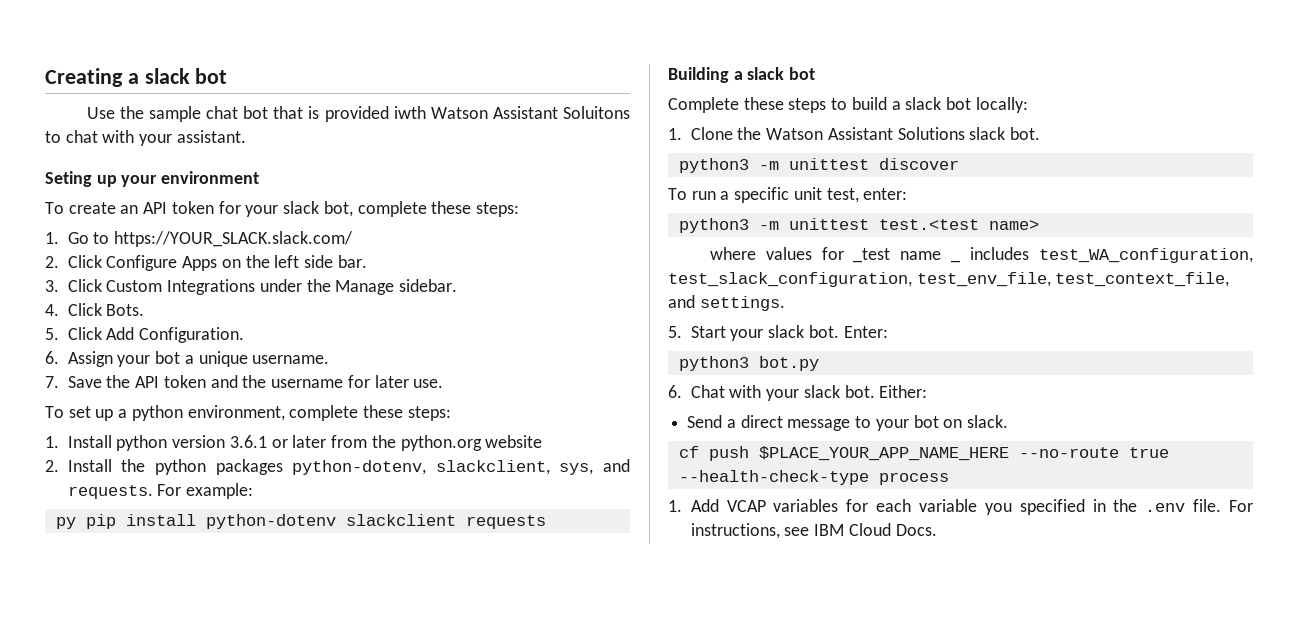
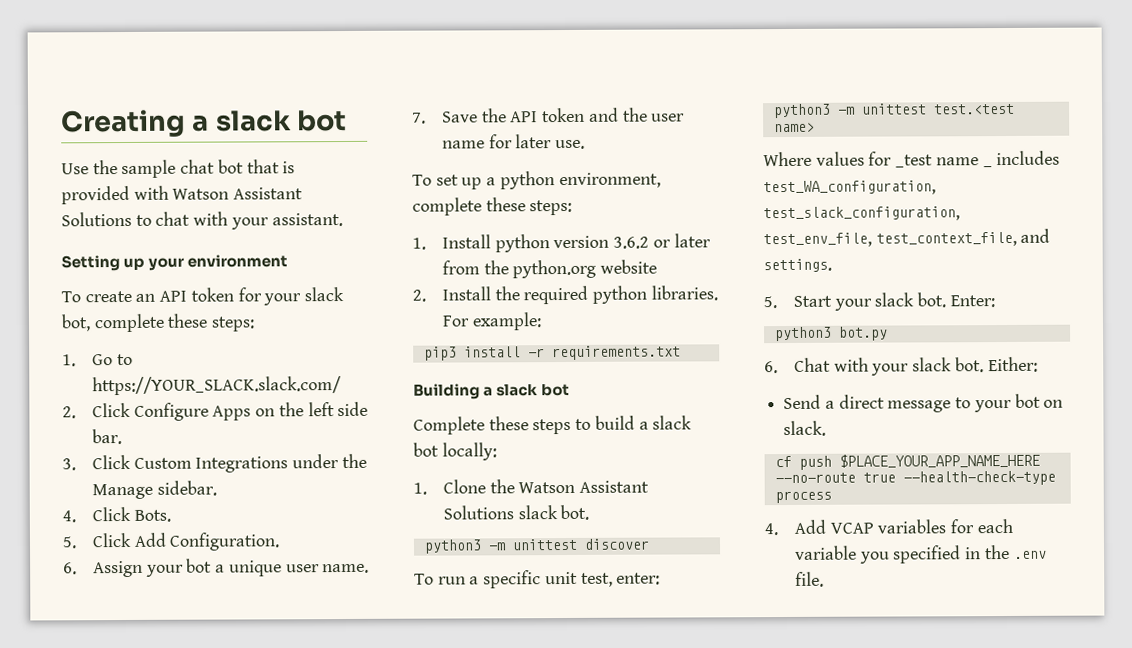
[393,106,630,119] iwth Watson Assistant Soluitons -> [133,185,304,200] [61,211,132,227] with Watson Assistant Solutions
[45,171,92,187] Seting -> [61,255,120,272] Setting
[252,355,330,364] username. -> [285,563,370,574] user name.
[271,379,344,388] username -> [651,113,686,122] [442,140,486,149] user name
[229,435,267,448] 3.6.1 -> [613,236,650,249] 3.6.2
[154,459,630,475] [67,483,254,499] [55,514,546,529] python packages python-dotenv, slackclient, sys, and requests. For example: // py pip install python-dotenv slackclient requests -> [523,285,718,305] [442,312,542,331] [423,345,681,361] required python libraries. For example: // pip3 install -r requirements.txt
[709,247,756,260] where -> [763,151,812,167] Where
[668,500,682,512] 1. -> [764,523,778,536] 4.
[1229,500,1253,512] [690,523,937,539] For instructions, see IBM Cloud Docs. -> (825, 579) none

